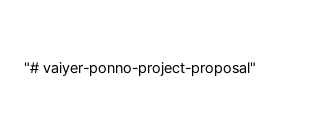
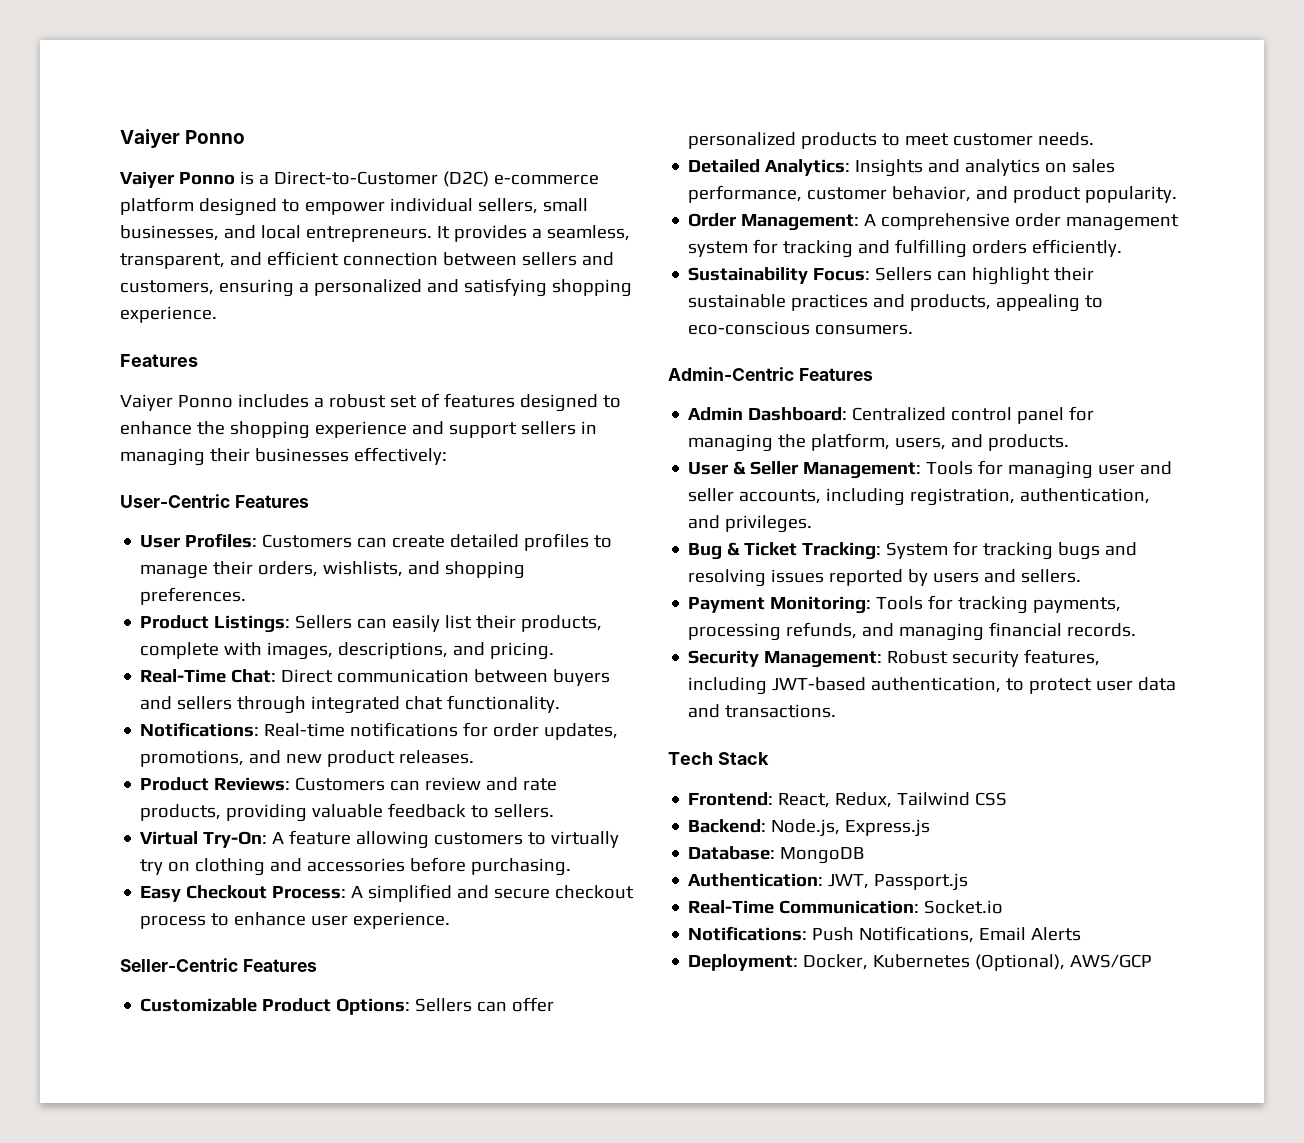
[24,62,257,76] "# vaiyer-ponno-project-proposal" -> [120,129,246,148] [120,171,599,188] [120,197,588,216] [120,225,630,242] [120,251,614,269] [120,278,632,297] [120,306,217,323] [120,354,198,367] [120,393,621,412] [120,421,597,439] [120,447,447,466] [120,494,309,508] [140,533,613,551] [140,561,526,579] [140,587,247,605] [140,615,603,633] [140,642,555,660] [140,669,611,686] [140,695,561,714] [140,722,619,740] [140,750,475,767] [140,777,558,791] [140,803,555,822] [140,830,620,849] [140,857,572,876] [140,884,635,902] [140,912,451,929] [120,958,317,972] [140,997,555,1015] [688,132,1095,149] [688,159,1116,177] [688,185,1178,203] [688,213,1180,231] [688,239,1123,258] [688,267,1095,285] [688,294,1104,312] [688,321,914,335] [668,367,873,381] [688,406,1095,424] [688,433,1070,452] [688,460,1173,479] [688,488,1151,506] [688,515,813,533] [688,541,1138,560] [688,569,1082,587] [688,595,1122,614] [688,622,1137,641] [688,649,1101,668] [688,677,1177,695] [688,704,837,718] [668,752,769,765] [688,792,1008,808] [688,819,931,837] [688,846,865,864] [688,873,969,891] [688,900,1004,914] [688,926,1082,943] [688,954,1153,971] Vaiyer Ponno // Vaiyer Ponno is a Direct-to-Customer (D2C) e-commerce platform designed to empower individual sellers, small businesses, and local entrepreneurs. It provides a seamless, transparent, and efficient connection between sellers and customers, ensuring a personalized and satisfying shopping experience. // Features // Vaiyer Ponno includes a robust set of features designed to enhance the shopping experience and support sellers in managing their businesses effectively: // User-Centric Features // User Profiles: Customers can create detailed profiles to manage their orders, wishlists, and shopping preferences. // Product Listings: Sellers can easily list their products, complete with images, descriptions, and pricing. // Real-Time Chat: Direct communication between buyers and sellers through integrated chat functionality. // Notifications: Real-time notifications for order updates, promotions, and new product releases. // Product Reviews: Customers can review and rate products, providing valuable feedback to sellers. // Virtual Try-On: A feature allowing customers to virtually try on clothing and accessories before purchasing. // Easy Checkout Process: A simplified and secure checkout process to enhance user experience. // Seller-Centric Features // Customizable Product Options: Sellers can offer personalized products to meet customer needs. // Detailed Analytics: Insights and analytics on sales performance, customer behavior, and product popularity. // Order Management: A comprehensive order management system for tracking and fulfilling orders efficiently. // Sustainability Focus: Sellers can highlight their sustainable practices and products, appealing to eco-conscious consumers. // Admin-Centric Features // Admin Dashboard: Centralized control panel for managing the platform, users, and products. // User & Seller Management: Tools for managing user and seller accounts, including registration, authentication, and privileges. // Bug & Ticket Tracking: System for tracking bugs and resolving issues reported by users and sellers. // Payment Monitoring: Tools for tracking payments, processing refunds, and managing financial records. // Security Management: Robust security features, including JWT-based authentication, to protect user data and transactions. // Tech Stack // Frontend: React, Redux, Tailwind CSS // Backend: Node.js, Express.js // Database: MongoDB // Authentication: JWT, Passport.js // Real-Time Communication: Socket.io // Notifications: Push Notifications, Email Alerts // Deployment: Docker, Kubernetes (Optional), AWS/GCP

